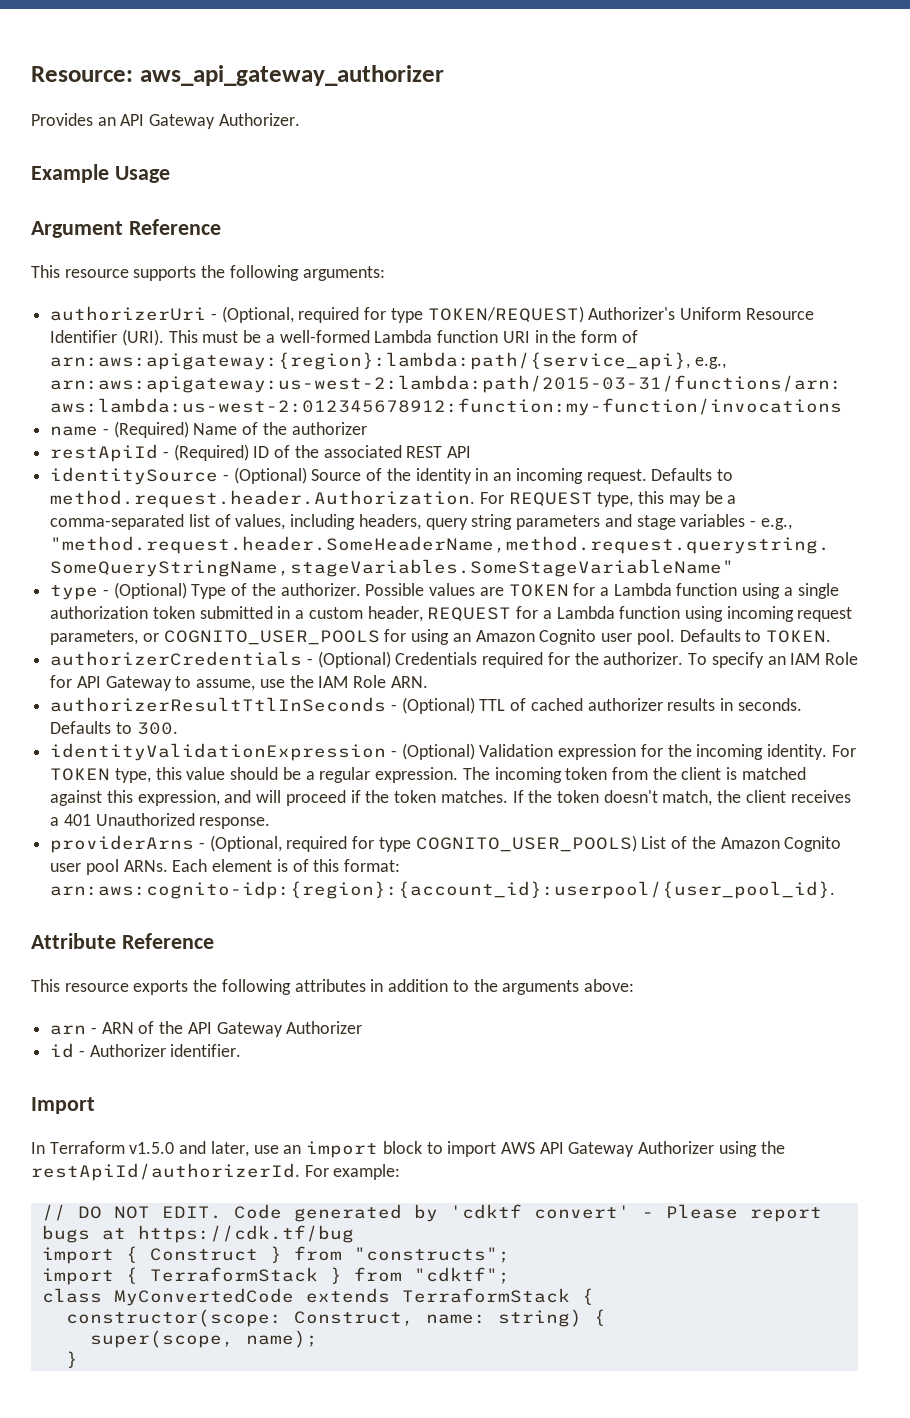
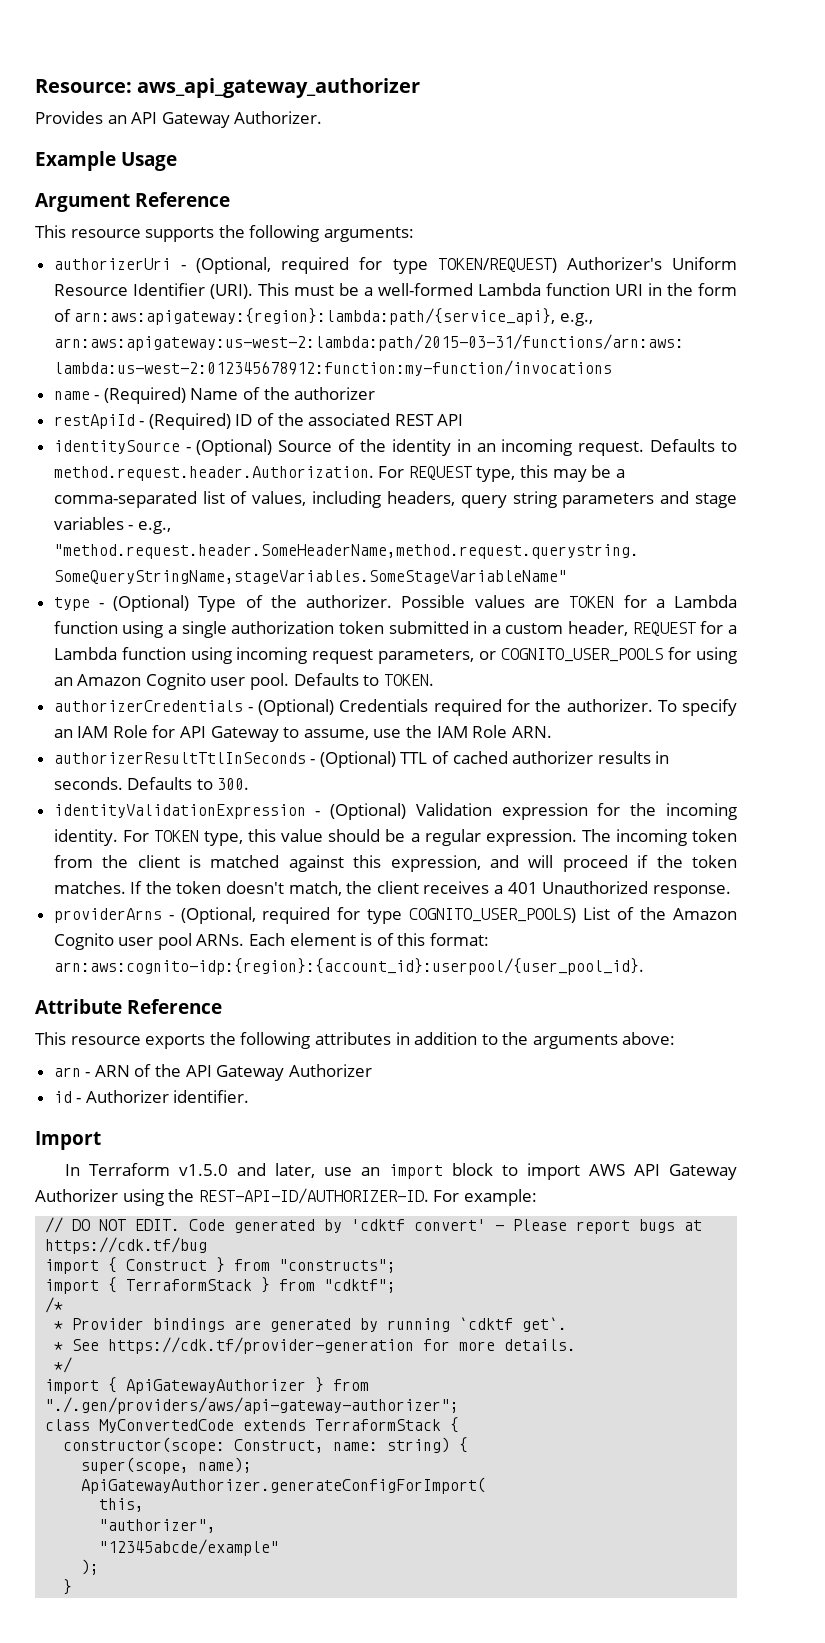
[31,1163,300,1181] restApiId/authorizerId. -> [198,1188,429,1204] REST-API-ID/AUTHORIZER-ID.
(510, 1275) none -> [45,1297,64,1313] [54,1317,568,1332] [54,1337,577,1354] [54,1357,73,1373] [45,1377,370,1394] [45,1397,460,1414] // /* // * Provider bindings are generated by running `cdktf get`. // * See https://cdk.tf/provider-generation for more details. // */ // import { ApiGatewayAuthorizer } from "./.gen/providers/aws/api-gateway-authorizer";
(318, 1339) none -> [81,1477,487,1494] [99,1498,145,1512] [99,1519,217,1533] [99,1539,280,1556] [81,1559,100,1575] // ApiGatewayAuthorizer.generateConfigForImport( // this, // "authorizer", // "12345abcde/example" // );

